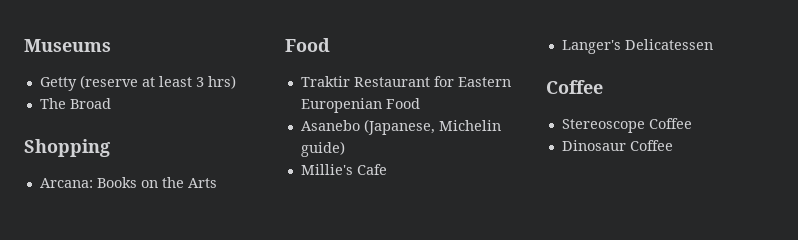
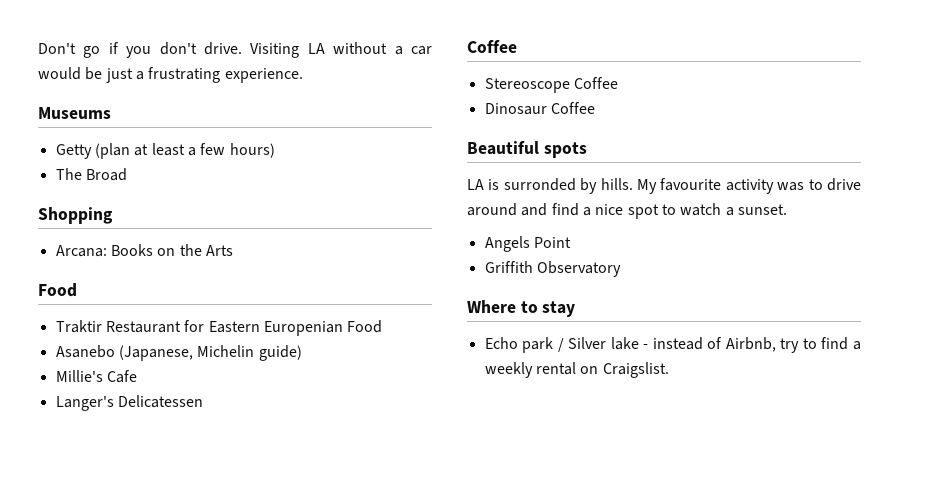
(24, 45) none -> [38,42,432,58] [38,67,303,83] Don't go if you don't drive. Visiting LA without a car would be just a frustrating experience. //
[79,75,138,89] (reserve -> [94,143,130,159] (plan
[195,75,236,89] 3 hrs) -> [187,143,275,158] a few hours)
(673, 145) none -> [467,141,587,158] [467,178,861,194] [467,203,787,219] [484,236,571,252] [484,261,621,277] [467,300,576,317] [484,337,861,353] [484,362,669,378] // Beautiful spots // LA is surronded by hills. My favourite activity was to drive around and find a nice spot to watch a sunset. // Angels Point // Griffith Observatory // Where to stay // Echo park / Silver lake - instead of Airbnb, try to find a weekly rental on Craigslist.

